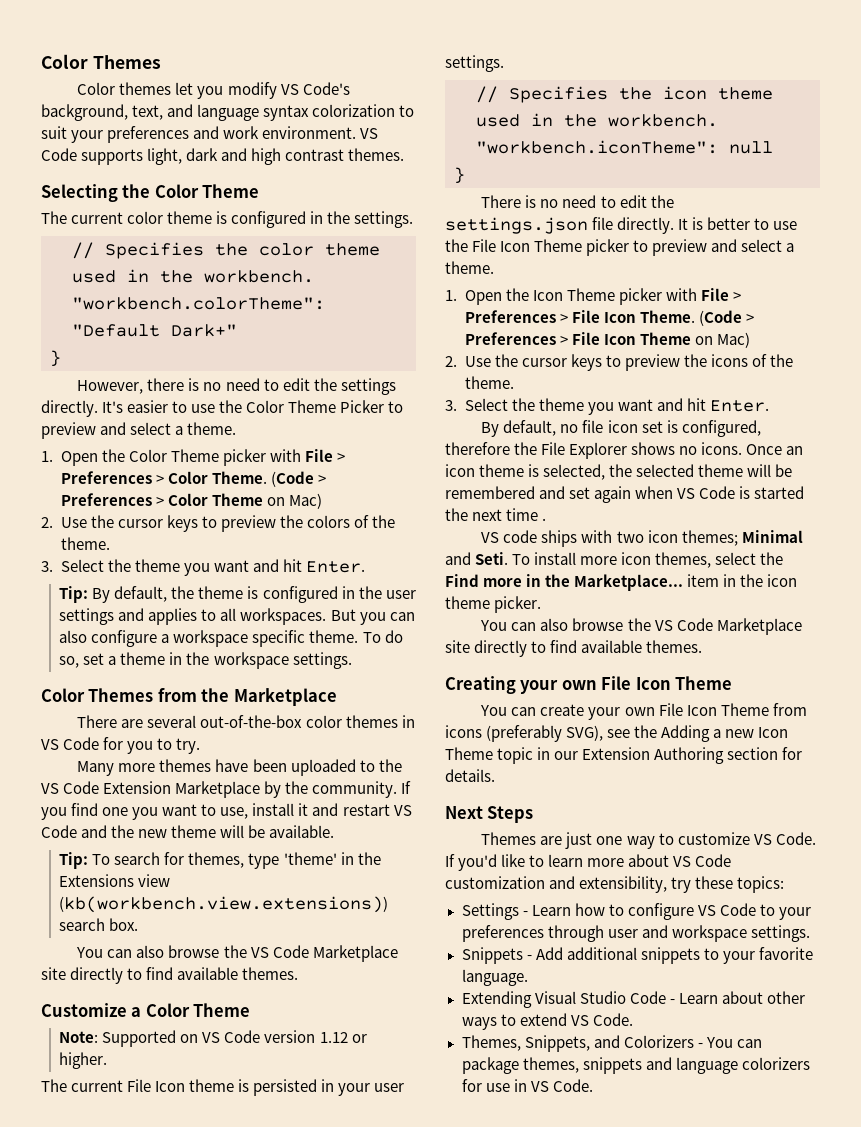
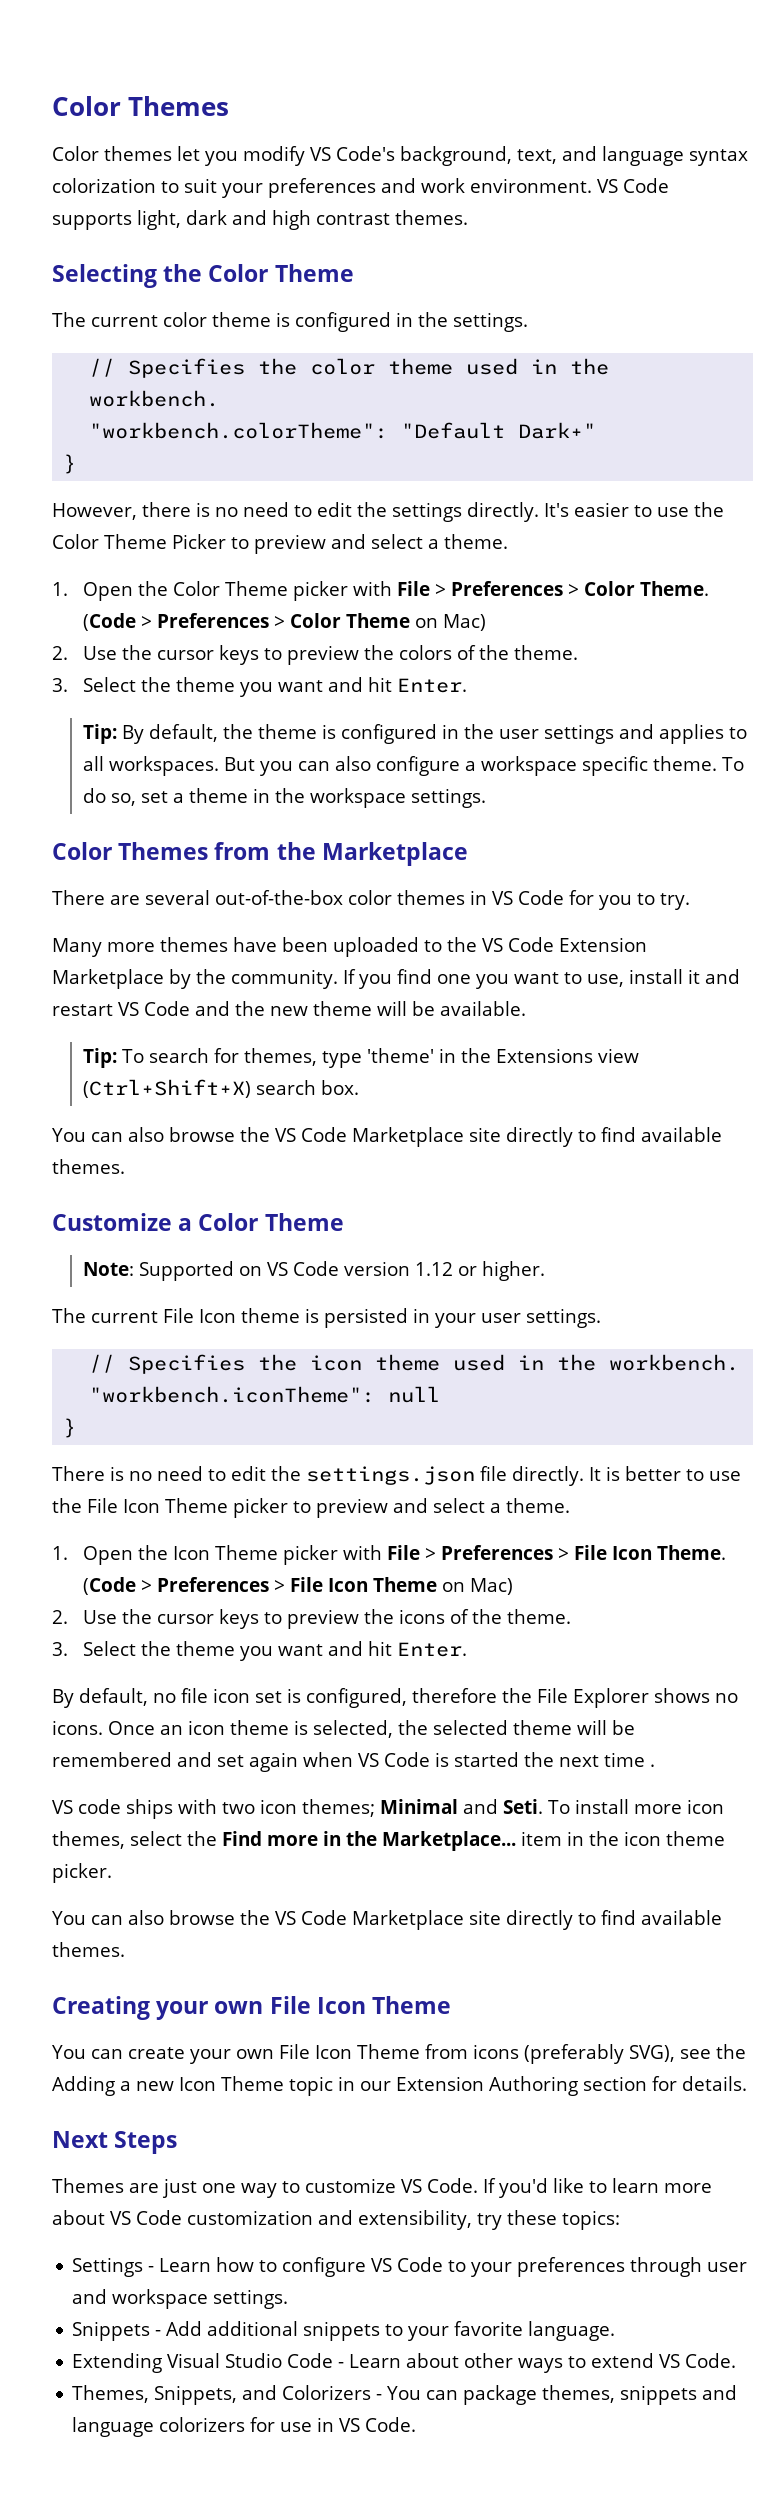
[59,896,389,913] (kb(workbench.view.extensions)) -> [82,1079,251,1098] (Ctrl+Shift+X)

